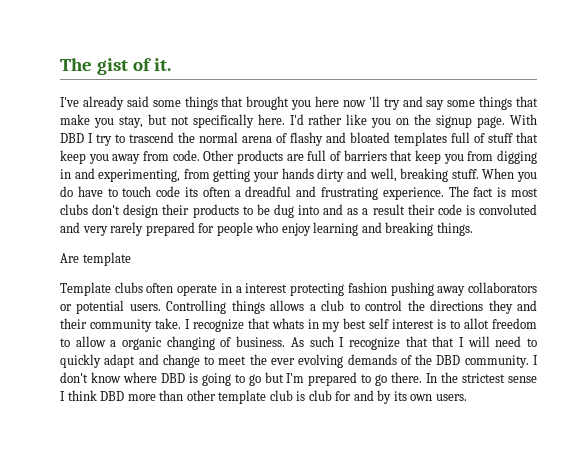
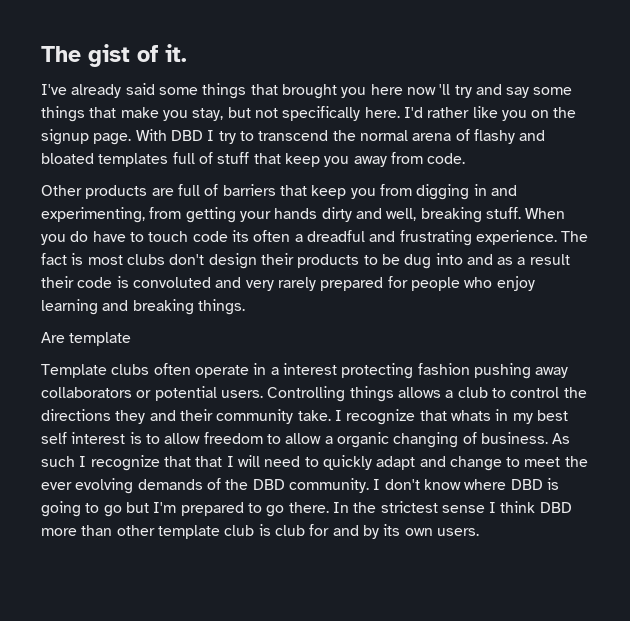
[129,132,174,143] trascend -> [258,130,329,141] transcend
(200, 155) none -> (466, 158) //
[464,318,490,329] allot -> [164,433,201,444] allow

